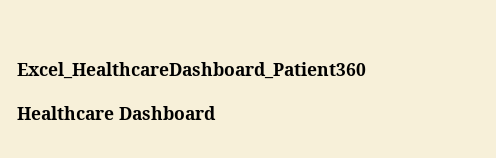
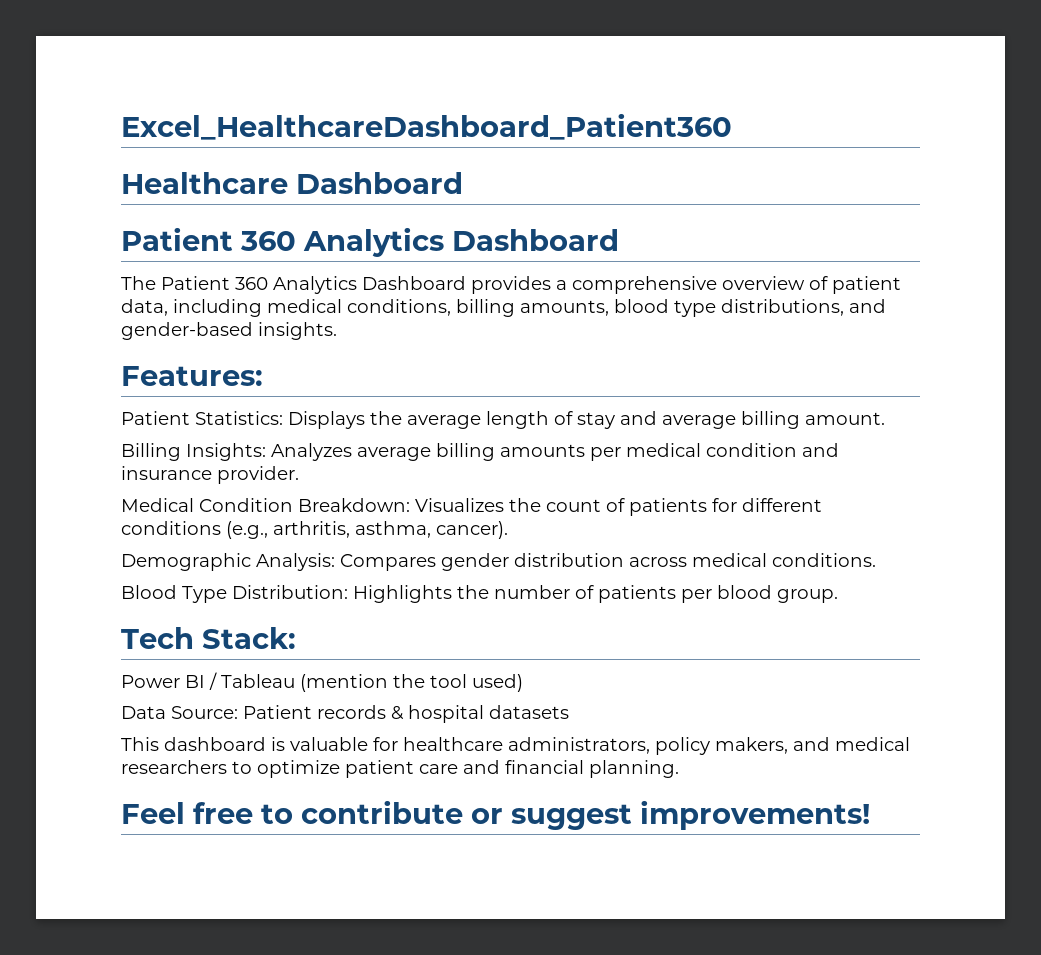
(216, 113) none -> [121,227,619,257] [121,276,901,294] [121,299,886,317] [121,322,337,340] [121,366,263,386] [121,411,885,429] [121,443,839,461] [121,466,299,484] [121,498,822,516] [121,521,508,539] [121,553,876,571] [121,585,838,603] [121,627,296,649] [121,672,523,692] [121,705,569,723] [121,737,910,755] [121,760,679,778] [121,800,870,830] // Patient 360 Analytics Dashboard // The Patient 360 Analytics Dashboard provides a comprehensive overview of patient data, including medical conditions, billing amounts, blood type distributions, and gender-based insights. // Features: // Patient Statistics: Displays the average length of stay and average billing amount. // Billing Insights: Analyzes average billing amounts per medical condition and insurance provider. // Medical Condition Breakdown: Visualizes the count of patients for different conditions (e.g., arthritis, asthma, cancer). // Demographic Analysis: Compares gender distribution across medical conditions. // Blood Type Distribution: Highlights the number of patients per blood group. // Tech Stack: // Power BI / Tableau (mention the tool used) // Data Source: Patient records & hospital datasets // This dashboard is valuable for healthcare administrators, policy makers, and medical researchers to optimize patient care and financial planning. // Feel free to contribute or suggest improvements!

